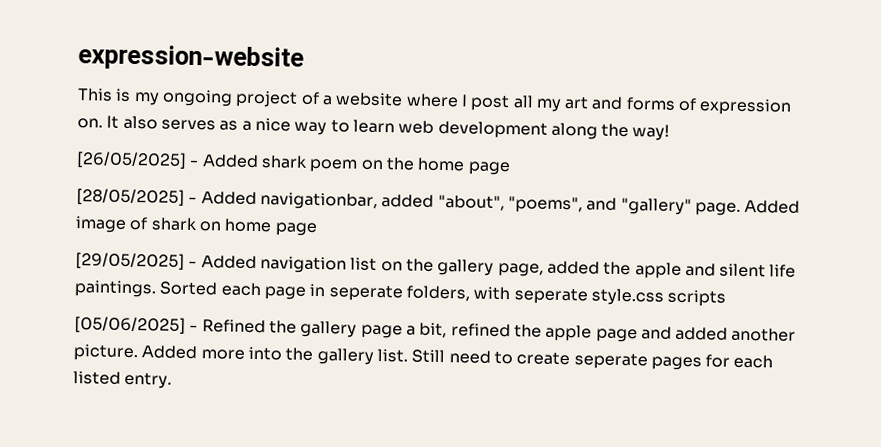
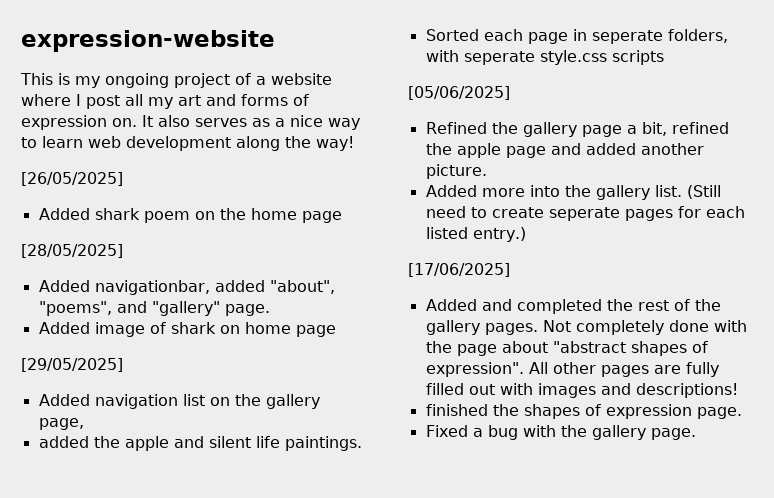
[189,159,199,167] - -> (123, 179) //
[188,196,198,204] - -> (123, 251) //
(741, 209) none -> (270, 310) //
[188,260,198,268] - -> (123, 365) //
(544, 269) none -> (84, 424) //
(157, 289) none -> (362, 443) //
[189,324,199,332] - -> (510, 93) //
(138, 353) none -> (487, 171) //
[411,349,446,364] Still -> [686,185,721,199] (Still
[124,371,173,389] entry. -> [472,227,526,242] [408,263,510,277] [425,299,721,314] [425,320,747,335] [425,341,708,356] [425,362,719,377] [425,383,738,398] [425,404,742,419] [425,425,696,440] entry.) // [17/06/2025] // Added and completed the rest of the gallery pages. Not completely done with the page about "abstract shapes of expression". All other pages are fully filled out with images and descriptions! // finished the shapes of expression page. // Fixed a bug with the gallery page.

